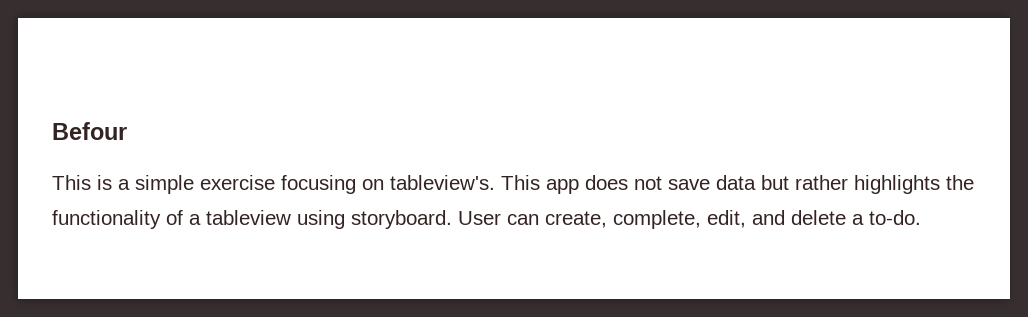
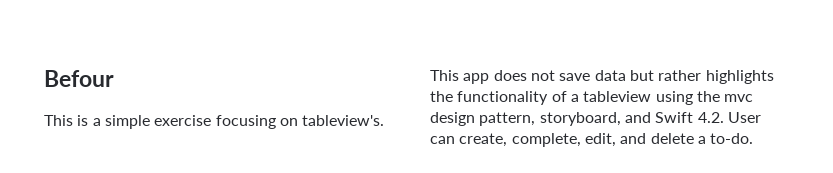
[351,210,452,229] storyboard. -> [696,91,754,102] [430,112,724,126] the mvc design pattern, storyboard, and Swift 4.2.

